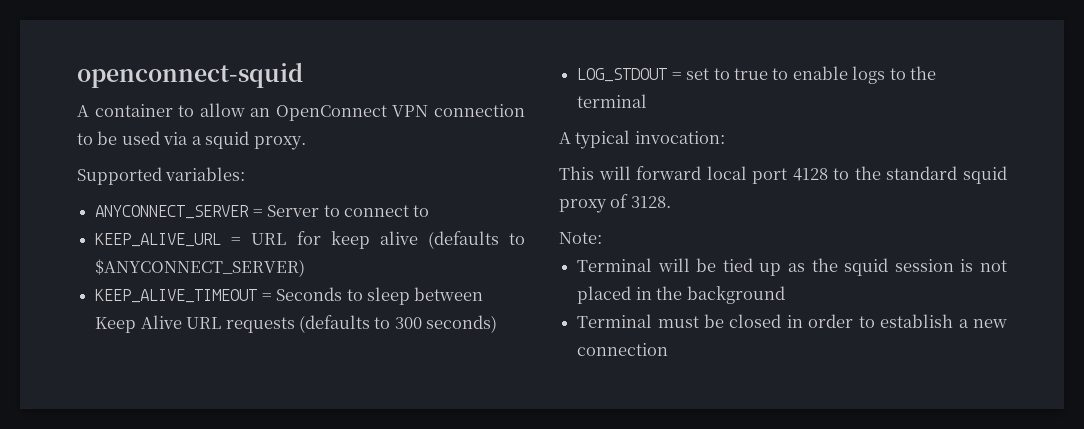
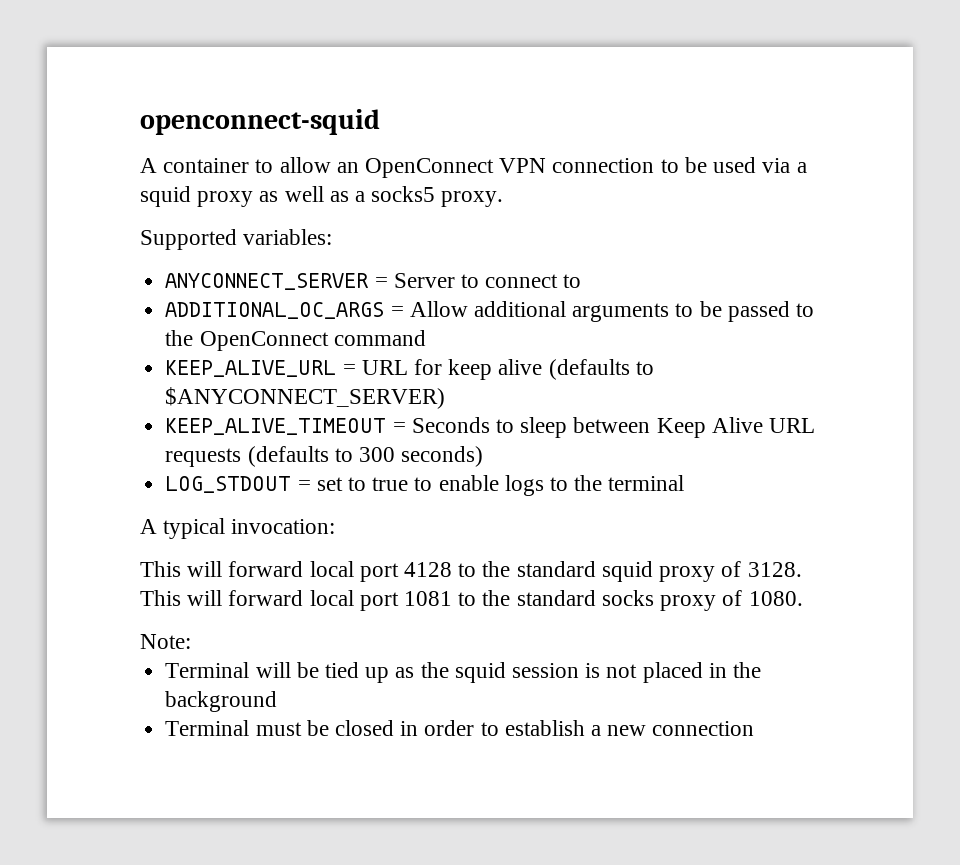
(250, 140) none -> [197,186,436,207] proxy as well as a socks5
(430, 211) none -> [165,301,814,322] [165,330,426,351] // ADDITIONAL_OC_ARGS = Allow additional arguments to be passed to the OpenConnect command
(671, 202) none -> [140,590,803,611] This will forward local port 1081 to the standard socks proxy of 1080.

